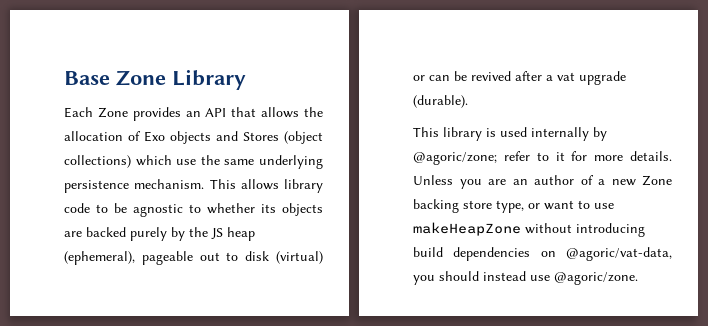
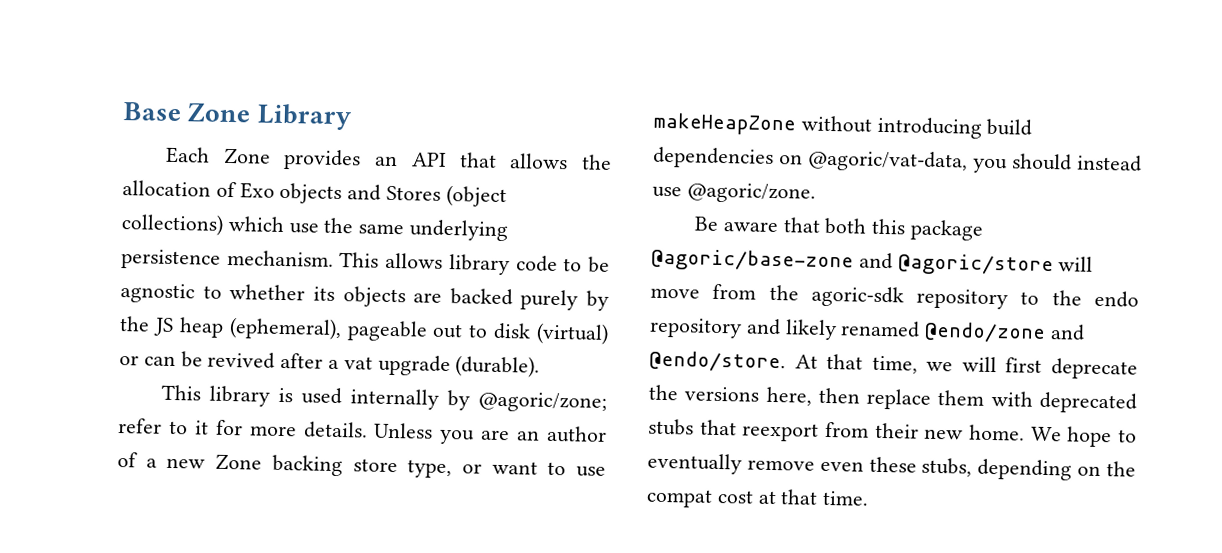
(638, 278) none -> [693,216,985,241] [651,248,1094,277] [650,283,1139,310] [649,317,1086,343] [649,350,1138,380] [648,384,1137,414] [648,418,1137,448] [647,452,1136,481] [646,488,870,508] // Be aware that both this package @agoric/base-zone and @agoric/store will move from the agoric-sdk repository to the endo repository and likely renamed @endo/zone and @endo/store. At that time, we will first deprecate the versions here, then replace them with deprecated stubs that reexport from their new home. We hope to eventually remove even these stubs, depending on the compat cost at that time.

